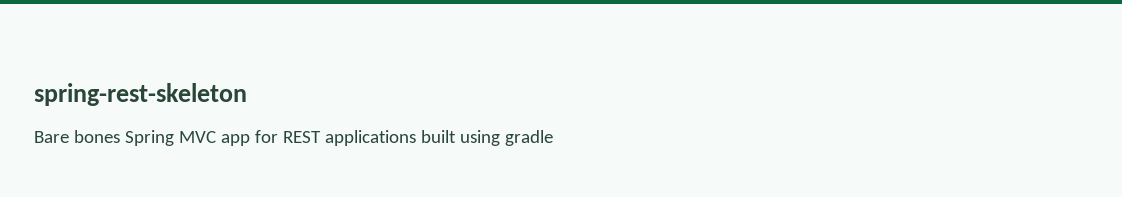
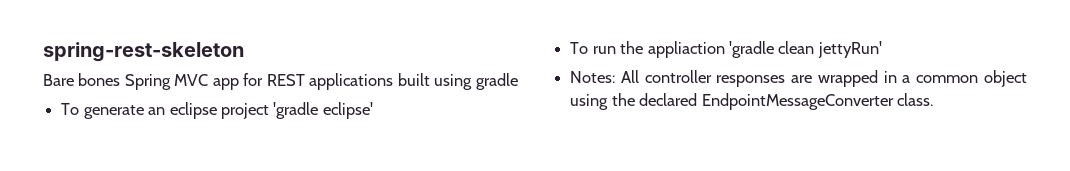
(553, 138) none -> [61,102,373,119] [570,41,882,58] [570,70,1027,87] [570,93,933,110] // To generate an eclipse project 'gradle eclipse' // To run the appliaction 'gradle clean jettyRun' // Notes: All controller responses are wrapped in a common object using the declared EndpointMessageConverter class.

